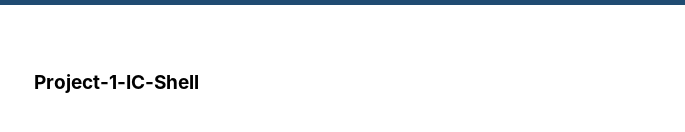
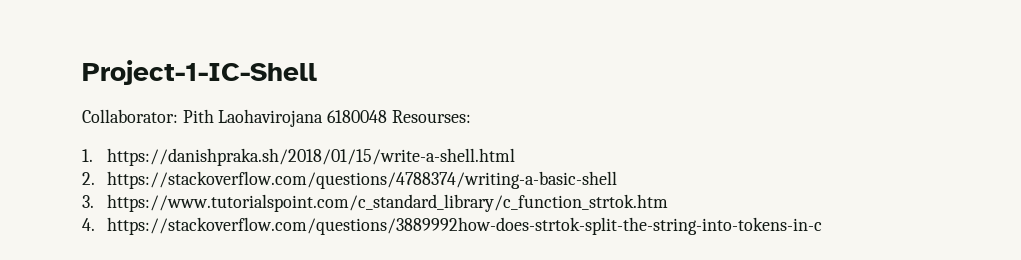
(199, 83) none -> [82,109,471,127] [82,148,515,166] [82,171,617,189] [82,194,668,212] [82,217,822,235] // Collaborator: Pith Laohavirojana 6180048 Resourses: // 1. https://danishpraka.sh/2018/01/15/write-a-shell.html // 2. https://stackoverflow.com/questions/4788374/writing-a-basic-shell // 3. https://www.tutorialspoint.com/c_standard_library/c_function_strtok.htm // 4. https://stackoverflow.com/questions/3889992how-does-strtok-split-the-string-into-tokens-in-c

